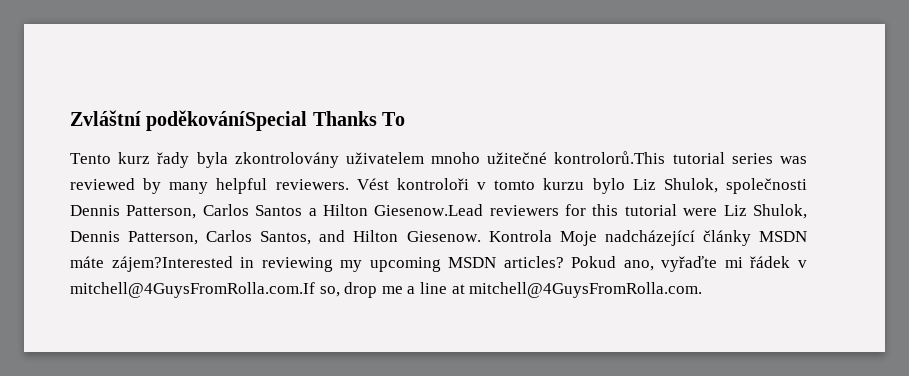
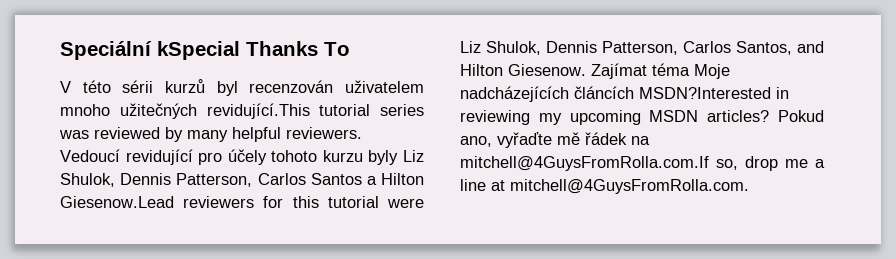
[70,110,308,131] Zvláštní poděkováníSpecial -> [60,41,240,60] Speciální kSpecial
[70,151,666,168] Tento kurz řady byla zkontrolovány uživatelem mnoho užitečné kontrolorů.This -> [60,79,424,96] [60,103,310,119] V této sérii kurzů byl recenzován uživatelem mnoho užitečných revidující.This
[356,178,807,194] Vést kontroloři v tomto kurzu bylo Liz Shulok, společnosti -> [60,149,424,165] [60,173,115,187] Vedoucí revidující pro účely tohoto kurzu byly Liz Shulok,
[488,230,807,246] [70,256,233,272] Kontrola Moje nadcházející články MSDN máte zájem?Interested -> [591,63,730,79] [460,86,771,102] Zajímat téma Moje nadcházejících článcích MSDN?Interested
[724,256,808,268] mi řádek v -> [557,132,650,145] mě řádek na

